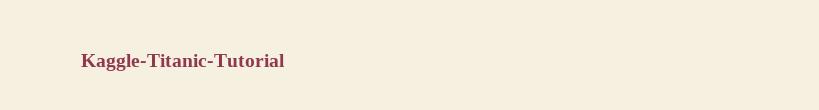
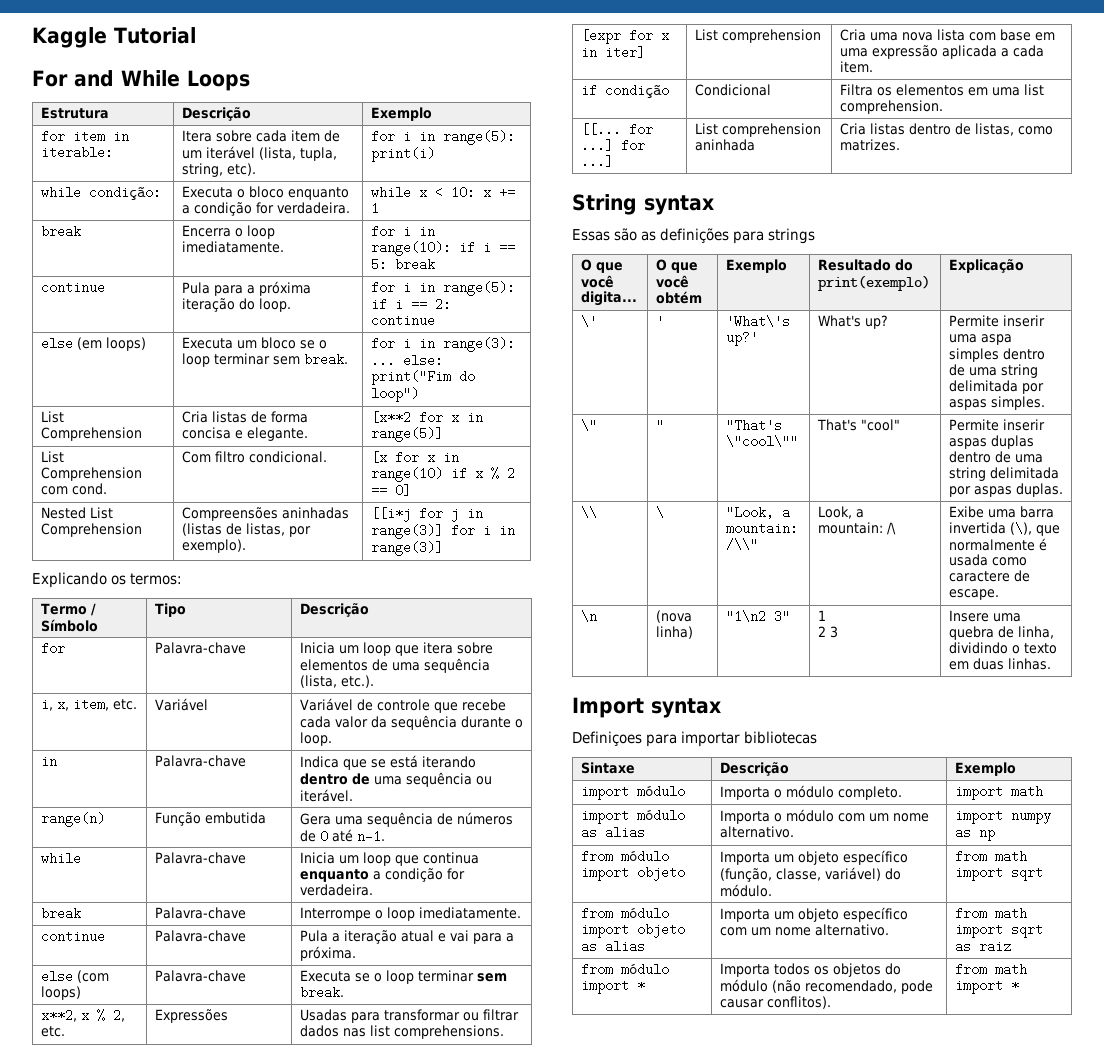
[81,54,285,71] Kaggle-Titanic-Tutorial -> [32,27,196,48] [32,70,250,91] [40,107,109,119] [181,107,251,121] [370,107,432,121] [40,130,129,143] [40,146,113,159] [181,130,340,142] [181,146,337,161] [181,163,256,177] [370,130,515,145] [370,147,435,162] [40,186,161,200] [181,186,349,200] [181,202,350,216] [370,186,515,199] [370,202,379,215] [40,225,81,238] [181,225,275,239] [181,241,284,253] [370,225,435,238] [370,241,515,256] [370,258,435,271] [40,281,105,294] [181,281,311,296] [181,298,291,312] [370,281,515,296] [370,298,451,311] [370,314,435,327] [40,337,146,351] [181,337,327,349] [181,353,348,367] [370,337,515,352] [370,354,443,367] [370,370,475,385] [370,387,419,402] [40,411,64,423] [40,427,142,441] [181,411,308,423] [181,427,308,441] [370,411,483,424] [370,427,443,442] [40,451,64,463] [40,467,142,481] [40,483,107,495] [181,451,327,463] [370,451,459,464] [370,467,515,482] [370,484,411,497] [40,507,113,519] [40,523,142,537] [181,507,349,521] [181,523,311,537] [181,539,246,553] [370,507,483,522] [370,524,515,539] [370,541,443,556] [32,572,183,588] [40,603,96,616] [40,619,98,632] [154,603,186,617] [299,603,369,617] [40,642,65,655] [154,642,246,654] [299,642,493,656] [299,658,490,673] [299,675,374,688] [40,698,137,711] [154,698,208,711] [299,698,506,713] [299,715,523,730] [299,732,332,746] [40,757,57,766] [154,755,246,767] [299,755,476,770] [299,772,492,787] [299,789,353,802] [40,812,105,827] [154,812,266,826] [299,812,513,827] [299,829,385,843] [40,852,81,865] [154,852,246,864] [299,852,479,866] [299,868,465,882] [299,884,373,896] [40,907,81,920] [154,907,246,919] [299,907,521,921] [40,930,105,943] [154,930,246,942] [299,930,514,944] [299,946,356,961] [40,970,109,983] [40,986,81,1000] [154,970,246,982] [299,970,507,984] [299,986,344,999] [40,1009,125,1022] [40,1026,65,1037] [154,1009,228,1023] [299,1009,519,1023] [299,1025,504,1039] [580,29,669,44] [580,46,645,59] [694,29,821,43] [839,29,1055,41] [839,45,1044,59] [839,61,873,73] [580,84,669,98] [694,84,771,96] [839,84,1044,96] [839,100,943,114] [580,123,653,136] [580,139,645,152] [580,155,613,168] [694,123,821,137] [694,139,755,151] [839,123,1053,136] [839,139,900,151] [572,194,714,215] [572,228,816,244] [580,259,623,273] [580,275,614,288] [580,291,637,306] [655,259,698,273] [655,275,689,288] [655,291,702,304] [725,259,787,273] [817,259,913,271] [817,275,930,291] [948,259,1024,273] [580,315,597,328] [655,315,664,328] [725,315,790,328] [725,331,758,346] [817,315,888,329] [948,315,1045,327] [948,334,1012,345] [948,348,1045,362] [948,364,1038,378] [948,380,1044,394] [948,396,1045,410] [580,419,597,432] [655,419,664,432] [725,419,782,432] [725,435,798,448] [816,419,900,431] [948,419,1045,431] [948,435,1034,449] [948,451,1043,463] [948,467,1059,481] [948,483,1063,497] [580,506,597,519] [655,506,664,519] [725,506,790,519] [725,522,798,535] [725,538,758,551] [817,506,864,519] [817,522,896,535] [948,506,1054,518] [948,522,1060,536] [948,538,1047,551] [948,554,1027,566] [948,570,1030,582] [948,589,999,600] [580,610,597,623] [655,610,692,623] [655,626,693,639] [725,610,790,623] [817,610,826,621] [817,626,838,638] [948,610,1021,622] [948,626,1054,640] [948,642,1057,654] [948,658,1051,670] [572,697,721,718] [572,731,818,747] [580,762,635,774] [719,762,789,776] [954,762,1016,776] [580,785,685,800] [719,785,902,800] [954,785,1043,800] [580,809,685,824] [580,826,645,839] [719,809,929,824] [719,826,794,838] [954,811,1051,824] [954,826,995,841] [580,850,669,863] [580,866,685,881] [719,850,908,865] [719,867,901,882] [719,884,772,897] [954,850,1027,863] [954,868,1043,881] [580,907,669,920] [580,923,685,938] [580,940,645,953] [719,907,908,922] [719,924,889,936] [954,907,1027,920] [954,925,1043,938] [954,940,1011,953] [580,963,669,976] [580,979,645,994] [719,963,901,977] [719,979,933,994] [719,996,831,1009] [954,963,1027,976] [954,979,1019,994] Kaggle Tutorial // For and While Loops // Estrutura | Descrição | Exemplo // for item in iterable: | Itera sobre cada item de um iterável (lista, tupla, string, etc). | for i in range(5): print(i) // while condição: | Executa o bloco enquanto a condição for verdadeira. | while x < 10: x += 1 // break | Encerra o loop imediatamente. | for i in range(10): if i == 5: break // continue | Pula para a próxima iteração do loop. | for i in range(5): if i == 2: continue // else (em loops) | Executa um bloco se o loop terminar sem break. | for i in range(3): ... else: print("Fim do loop") // List Comprehension | Cria listas de forma concisa e elegante. | [x**2 for x in range(5)] // List Comprehension com cond. | Com filtro condicional. | [x for x in range(10) if x % 2 == 0] // Nested List Comprehension | Compreensões aninhadas (listas de listas, por exemplo). | [[i*j for j in range(3)] for i in range(3)] // Explicando os termos: // Termo / Símbolo | Tipo | Descrição // for | Palavra-chave | Inicia um loop que itera sobre elementos de uma sequência (lista, etc.). // i, x, item, etc. | Variável | Variável de controle que recebe cada valor da sequência durante o loop. // in | Palavra-chave | Indica que se está iterando dentro de uma sequência ou iterável. // range(n) | Função embutida | Gera uma sequência de números de 0 até n-1. // while | Palavra-chave | Inicia um loop que continua enquanto a condição for verdadeira. // break | Palavra-chave | Interrompe o loop imediatamente. // continue | Palavra-chave | Pula a iteração atual e vai para a próxima. // else (com loops) | Palavra-chave | Executa se o loop terminar sem break. // x**2, x % 2, etc. | Expressões | Usadas para transformar ou filtrar dados nas list comprehensions. // [expr for x in iter] | List comprehension | Cria uma nova lista com base em uma expressão aplicada a cada item. // if condição | Condicional | Filtra os elementos em uma list comprehension. // [[... for ...] for ...] | List comprehension aninhada | Cria listas dentro de listas, como matrizes. // String syntax // Essas são as definições para strings // O que você digita... | O que você obtém | Exemplo | Resultado do print(exemplo) | Explicação // \' | ' | 'What\'s up?' | What's up? | Permite inserir uma aspa simples dentro de uma string delimitada por aspas simples. // \" | " | "That's \"cool\"" | That's "cool" | Permite inserir aspas duplas dentro de uma string delimitada por aspas duplas. // \\ | \ | "Look, a mountain: /\\" | Look, a mountain: /\ | Exibe uma barra invertida (\), que normalmente é usada como caractere de escape. // \n | (nova linha) | "1\n2 3" | 1 // 2 3 | Insere uma quebra de linha, dividindo o texto em duas linhas. // Import syntax // Definiçoes para importar bibliotecas // Sintaxe | Descrição | Exemplo // import módulo | Importa o módulo completo. | import math // import módulo as alias | Importa o módulo com um nome alternativo. | import numpy as np // from módulo import objeto | Importa um objeto específico (função, classe, variável) do módulo. | from math import sqrt // from módulo import objeto as alias | Importa um objeto específico com um nome alternativo. | from math import sqrt as raiz // from módulo import * | Importa todos os objetos do módulo (não recomendado, pode causar conflitos). | from math import *

